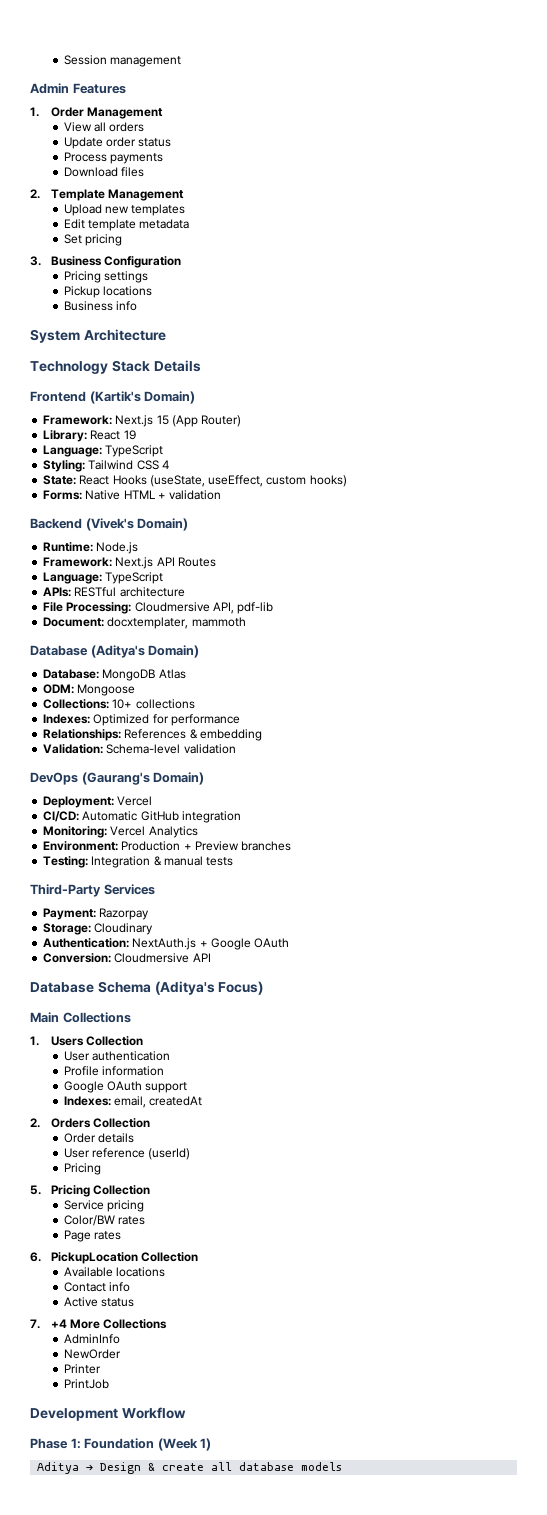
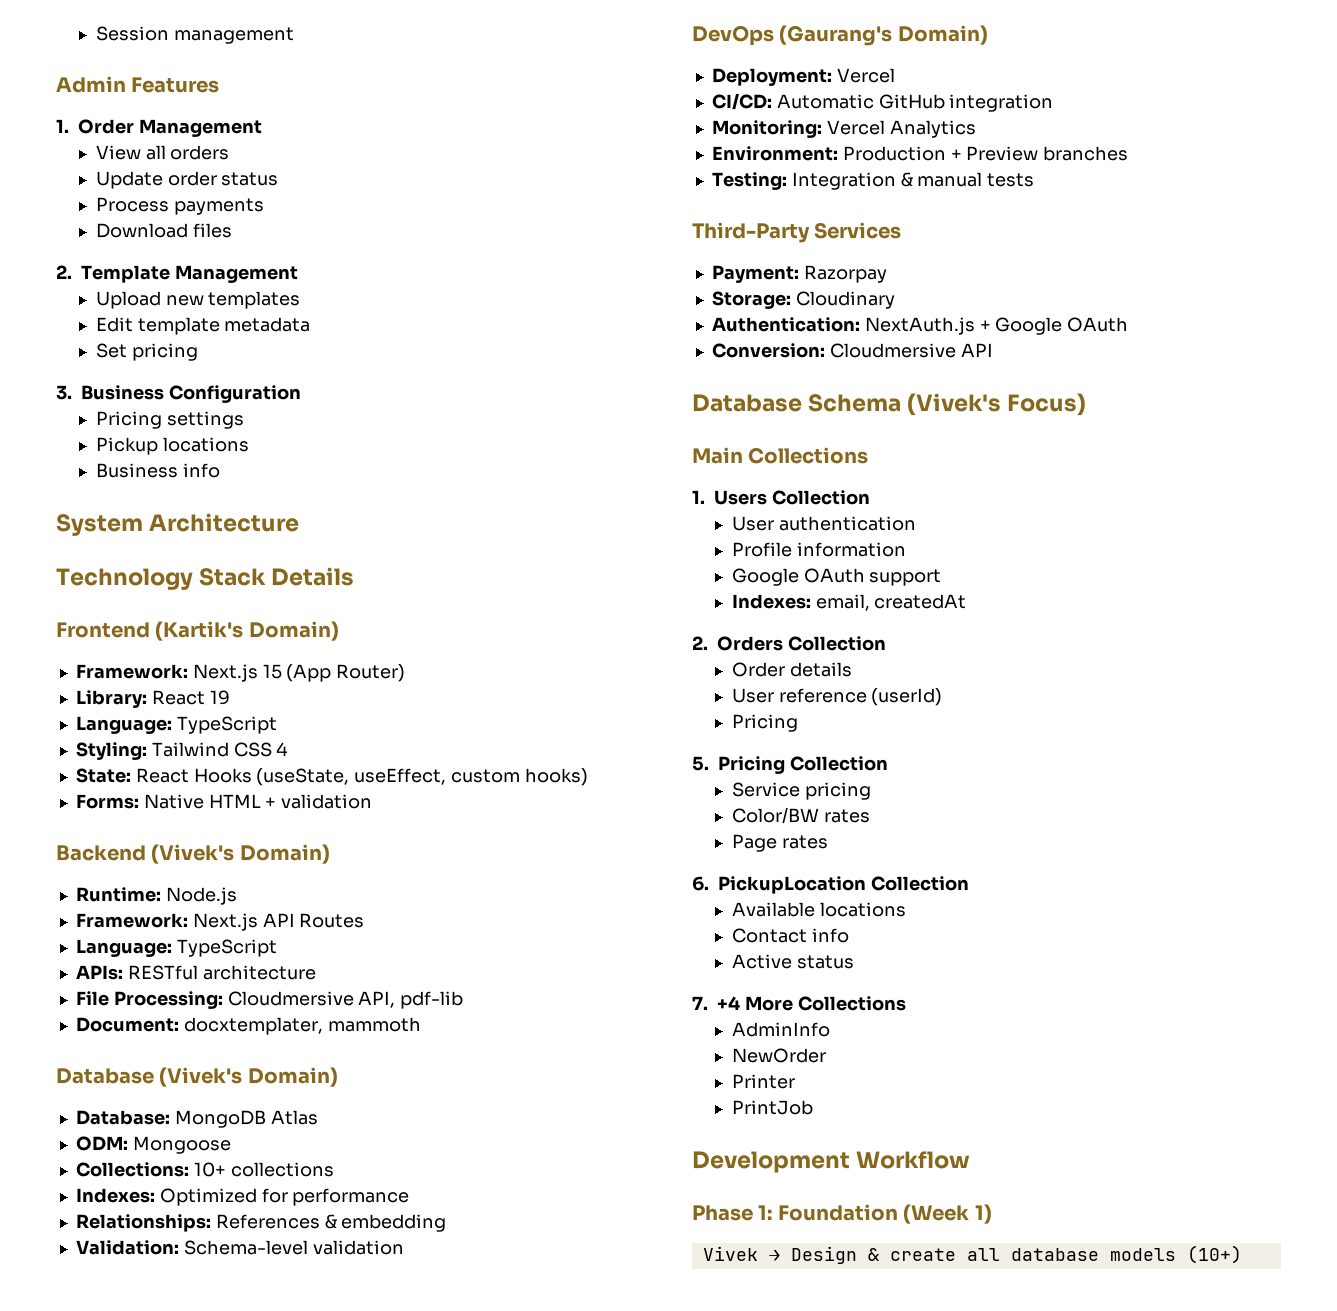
[90,645,145,658] (Aditya's -> [159,1067,243,1087] (Vivek's
[154,981,215,995] (Aditya's -> [907,393,1002,416] (Vivek's
[37,1462,80,1474] Aditya -> [702,1246,758,1261] Vivek
(343, 1466) none -> [1186,1245,1242,1264] (10+)

